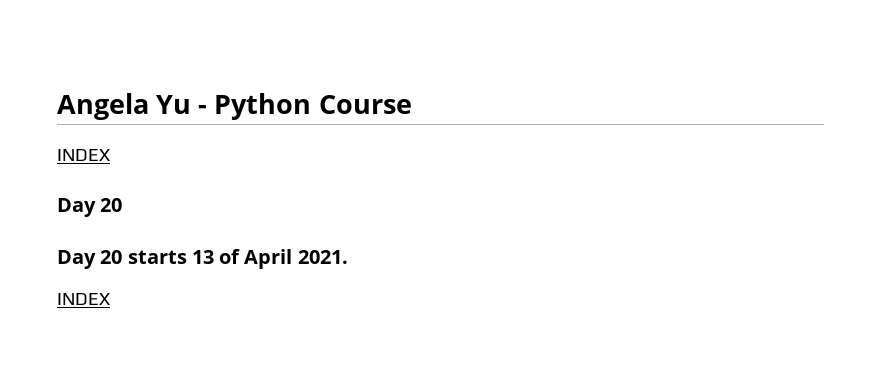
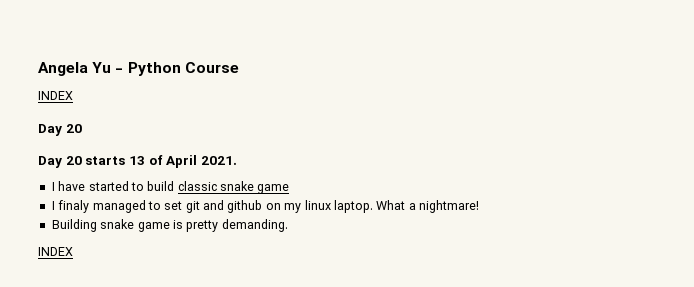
(348, 257) none -> [51,181,290,194] [51,200,479,213] [51,219,288,232] // I have started to build classic snake game // I finaly managed to set git and github on my linux laptop. What a nightmare! // Building snake game is pretty demanding.

